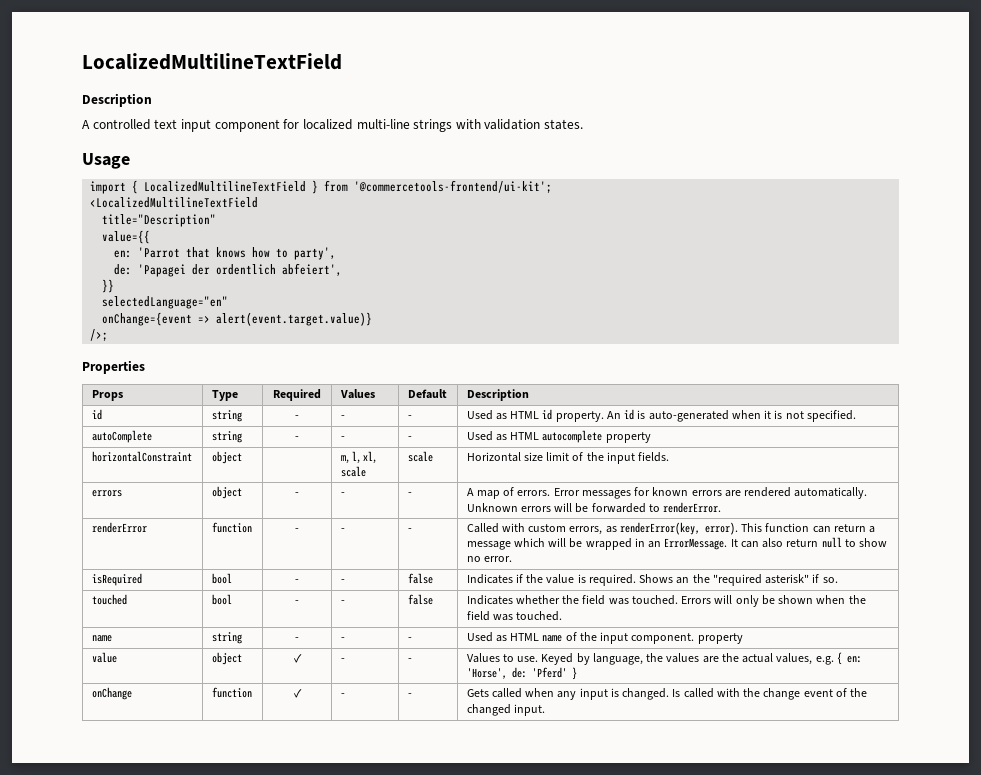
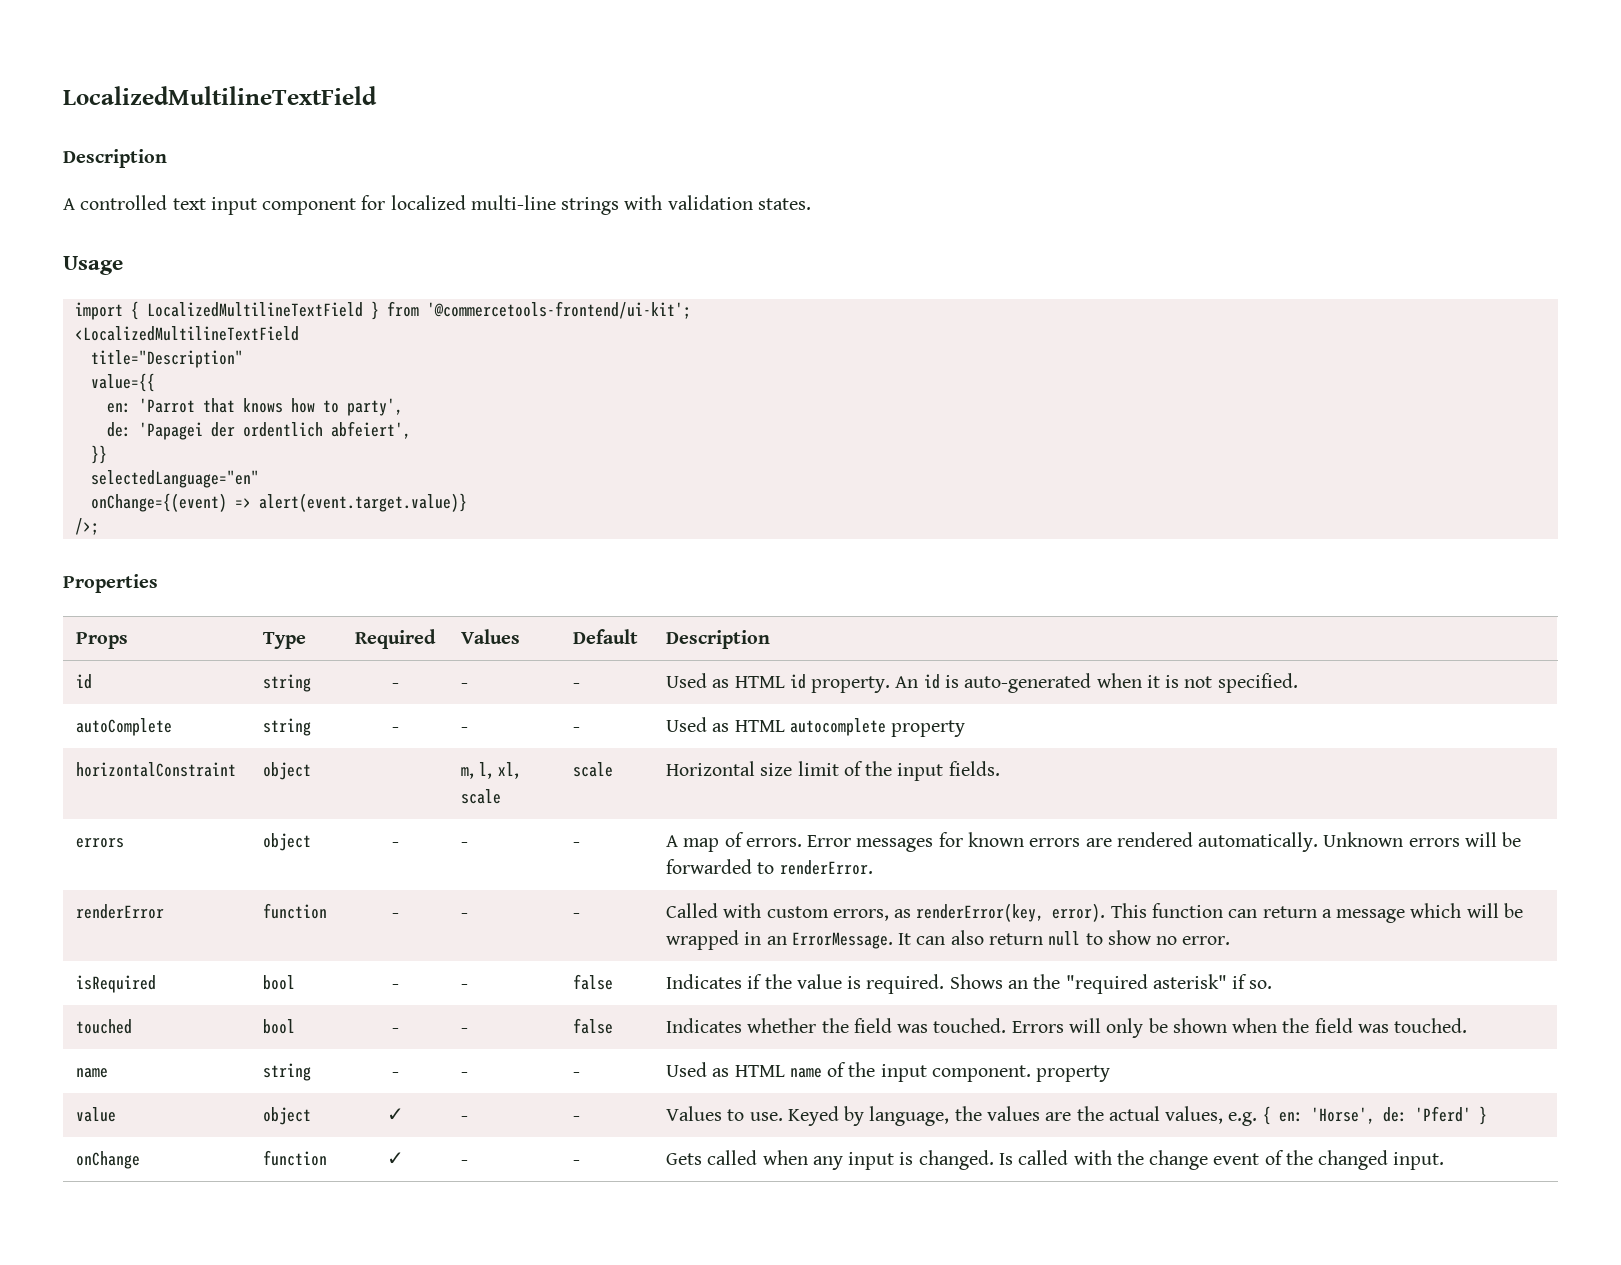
[102,312,193,326] onChange={event -> [90,493,227,512] onChange={(event)

